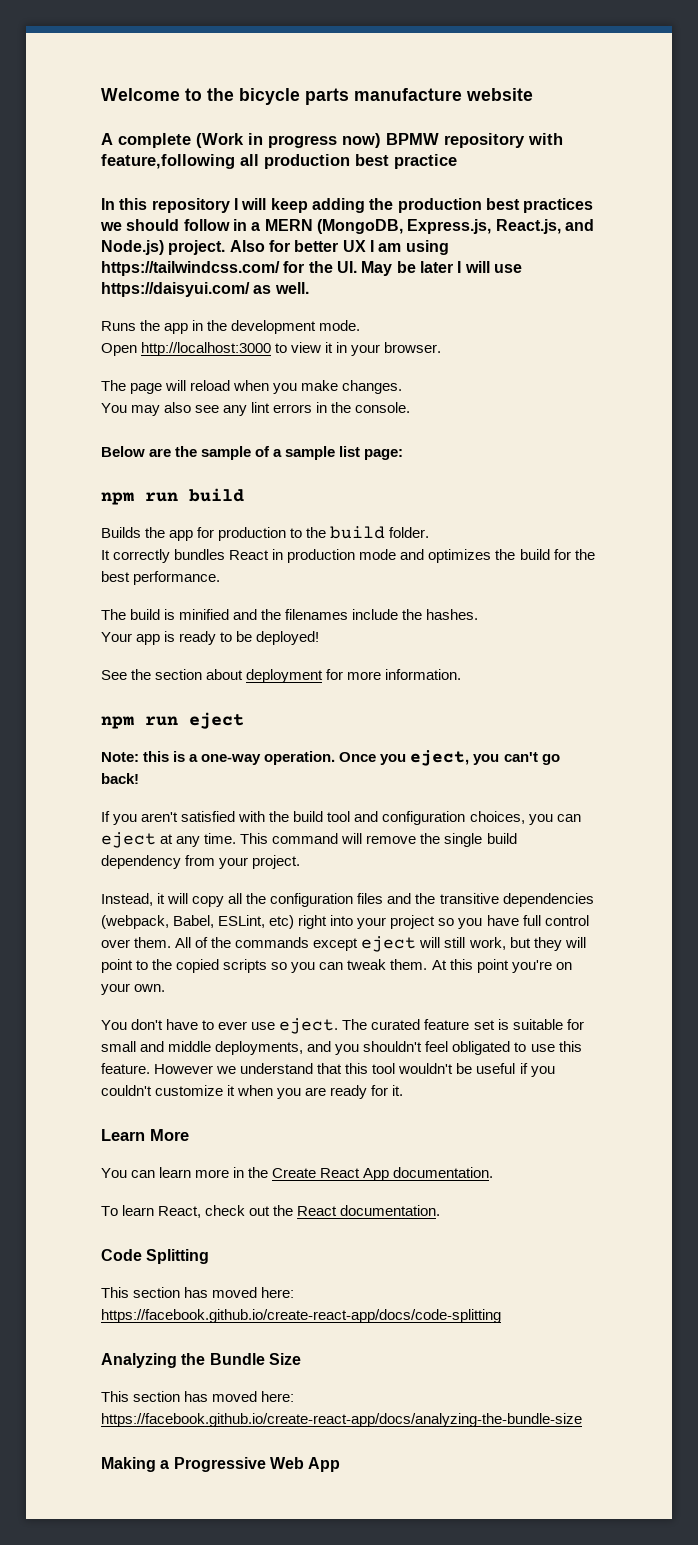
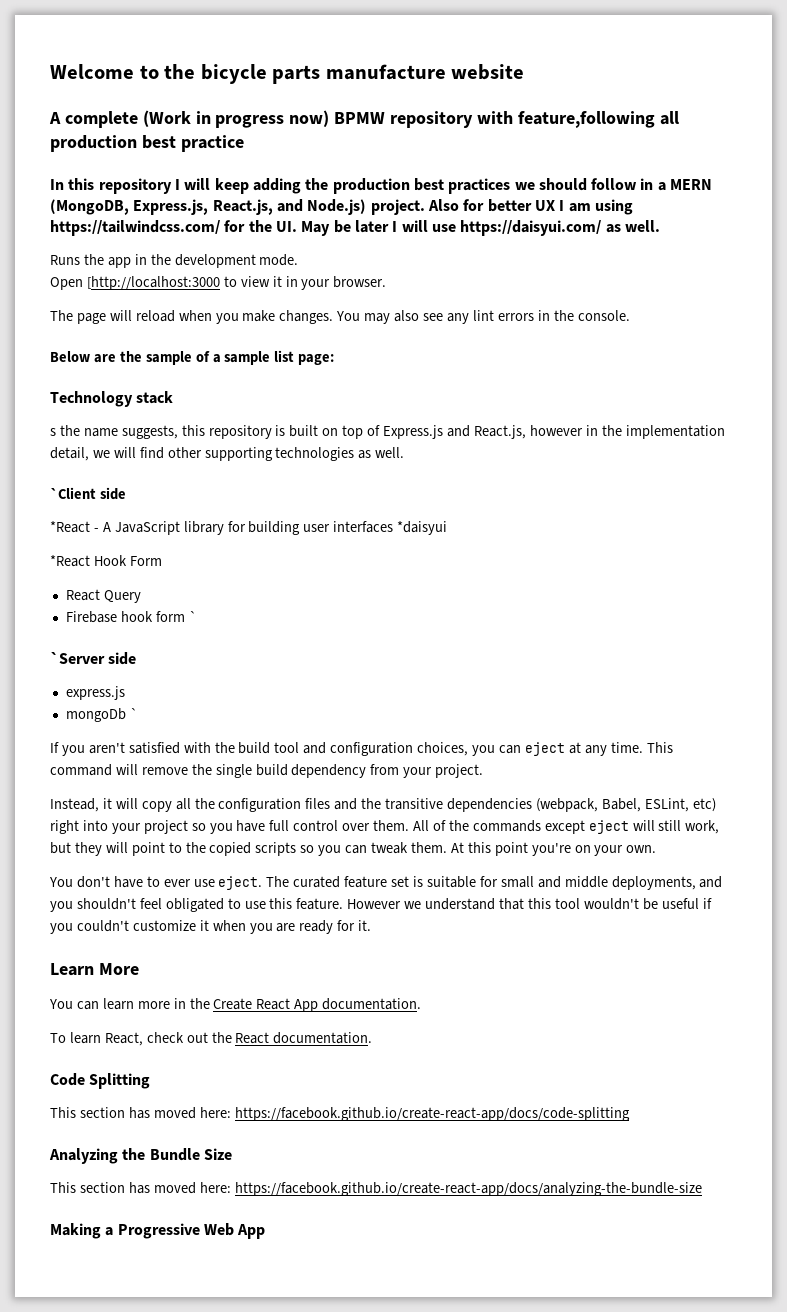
[141,342,272,356] http://localhost:3000 -> [86,276,220,290] [http://localhost:3000
(403, 387) // -> (334, 317) none
[101,488,244,505] [101,526,430,541] [101,549,595,563] [101,571,221,585] [101,609,479,620] [101,631,320,645] [101,669,462,683] [101,712,244,729] [101,750,560,766] [101,773,139,784] npm run build // Builds the app for production to the build folder. // It correctly bundles React in production mode and optimizes the build for the best performance. // The build is minified and the filenames include the hashes. // Your app is ready to be deployed! // See the section about deployment for more information. // npm run eject // Note: this is a one-way operation. Once you eject, you can't go back! -> [50,391,174,407] [50,425,725,439] [50,447,405,461] [50,487,126,500] [50,521,448,535] [50,555,162,567] [65,589,141,603] [65,611,197,623] [50,652,137,665] [65,686,125,700] [65,708,138,722] Technology stack // s the name suggests, this repository is built on top of Express.js and React.js, however in the implementation detail, we will find other supporting technologies as well. // `Client side // *React - A JavaScript library for building user interfaces *daisyui // *React Hook Form // React Query // Firebase hook form ` // `Server side // express.js // mongoDb `

